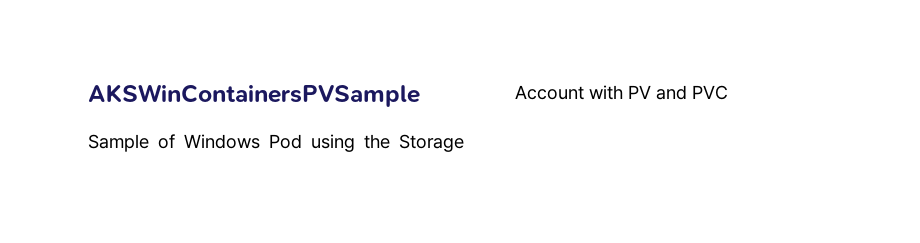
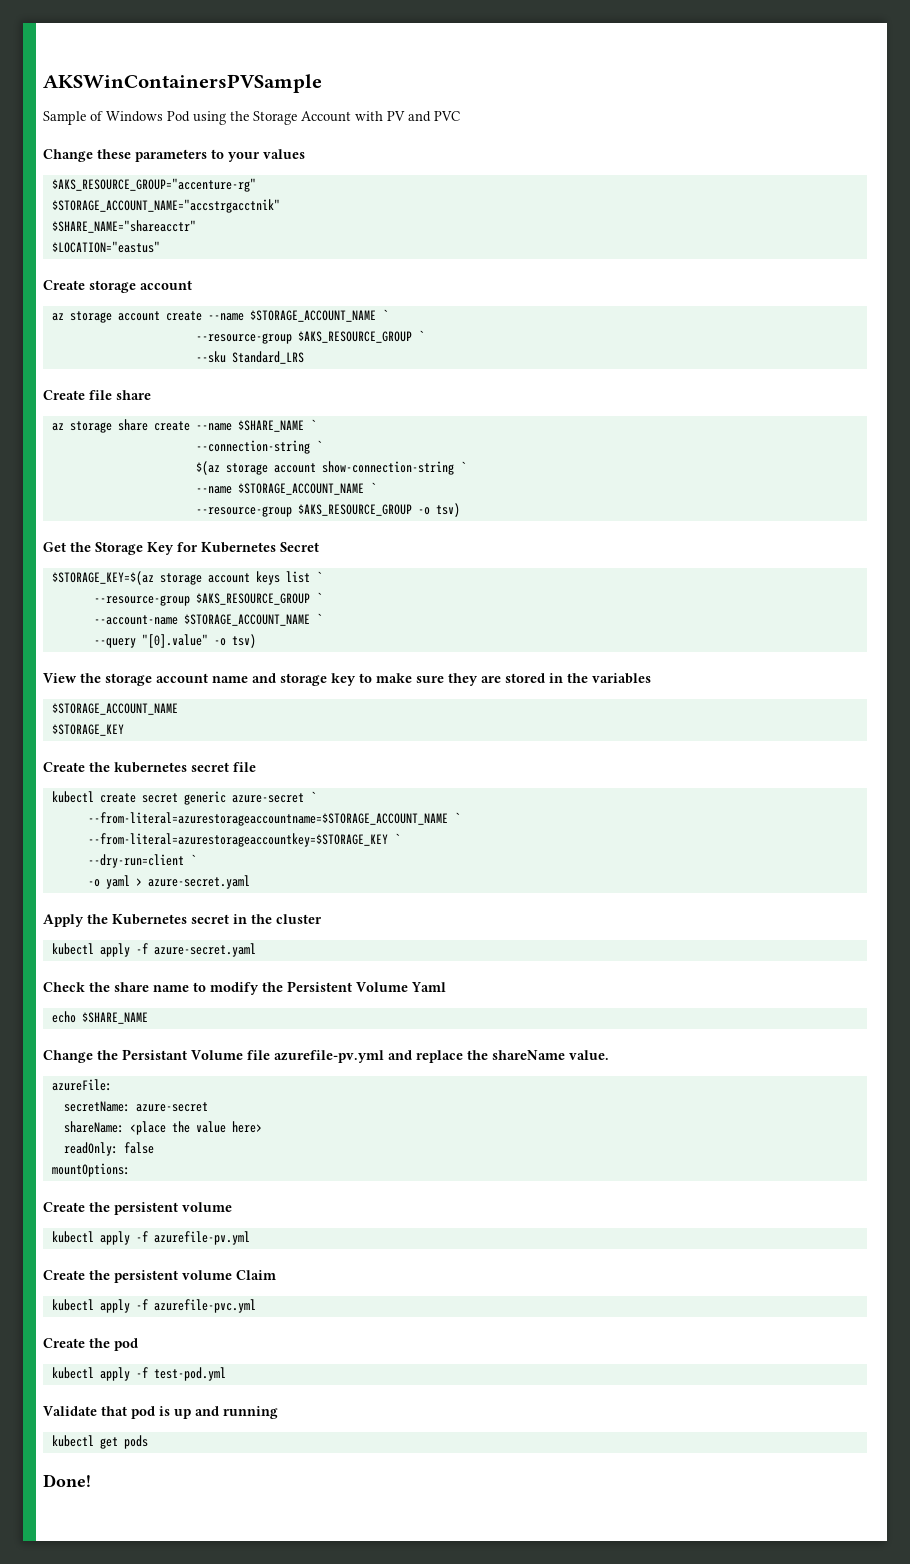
(728, 92) none -> [43,149,305,162] [51,178,256,192] [51,199,280,213] [51,220,196,233] [51,241,160,253] [43,280,192,293] [51,309,388,323] [195,330,424,344] [195,351,304,364] [43,390,151,400] [51,419,316,433] [195,440,322,454] [195,461,466,475] [195,482,376,495] [195,503,460,517] [43,542,319,555] [51,571,322,585] [93,592,322,606] [93,613,322,626] [93,634,256,648] [43,673,651,686] [51,703,178,715] [51,724,124,736] [43,762,256,773] [51,791,316,805] [87,812,460,826] [87,833,400,847] [87,854,196,868] [87,875,250,889] [43,914,322,927] [51,943,256,957] [43,981,446,995] [51,1011,148,1024] [43,1049,609,1063] [51,1079,112,1091] [63,1101,208,1112] [63,1121,262,1135] [63,1142,154,1156] [51,1163,130,1177] [43,1202,232,1215] [51,1231,250,1245] [43,1270,276,1283] [51,1299,256,1313] [43,1338,138,1351] [51,1367,226,1381] [43,1406,278,1419] [51,1435,148,1449] [43,1474,91,1487] // Change these parameters to your values // $AKS_RESOURCE_GROUP="accenture-rg" // $STORAGE_ACCOUNT_NAME="accstrgacctnik" // $SHARE_NAME="shareacctr" // $LOCATION="eastus" // Create storage account // az storage account create --name $STORAGE_ACCOUNT_NAME ` // --resource-group $AKS_RESOURCE_GROUP ` // --sku Standard_LRS // Create file share // az storage share create --name $SHARE_NAME ` // --connection-string ` // $(az storage account show-connection-string ` // --name $STORAGE_ACCOUNT_NAME ` // --resource-group $AKS_RESOURCE_GROUP -o tsv) // Get the Storage Key for Kubernetes Secret // $STORAGE_KEY=$(az storage account keys list ` // --resource-group $AKS_RESOURCE_GROUP ` // --account-name $STORAGE_ACCOUNT_NAME ` // --query "[0].value" -o tsv) // View the storage account name and storage key to make sure they are stored in the variables // $STORAGE_ACCOUNT_NAME // $STORAGE_KEY // Create the kubernetes secret file // kubectl create secret generic azure-secret ` // --from-literal=azurestorageaccountname=$STORAGE_ACCOUNT_NAME ` // --from-literal=azurestorageaccountkey=$STORAGE_KEY ` // --dry-run=client ` // -o yaml > azure-secret.yaml // Apply the Kubernetes secret in the cluster // kubectl apply -f azure-secret.yaml // Check the share name to modify the Persistent Volume Yaml // echo $SHARE_NAME // Change the Persistant Volume file azurefile-pv.yml and replace the shareName value. // azureFile: // secretName: azure-secret // shareName: <place the value here> // readOnly: false // mountOptions: // Create the persistent volume // kubectl apply -f azurefile-pv.yml // Create the persistent volume Claim // kubectl apply -f azurefile-pvc.yml // Create the pod // kubectl apply -f test-pod.yml // Validate that pod is up and running // kubectl get pods // Done!

